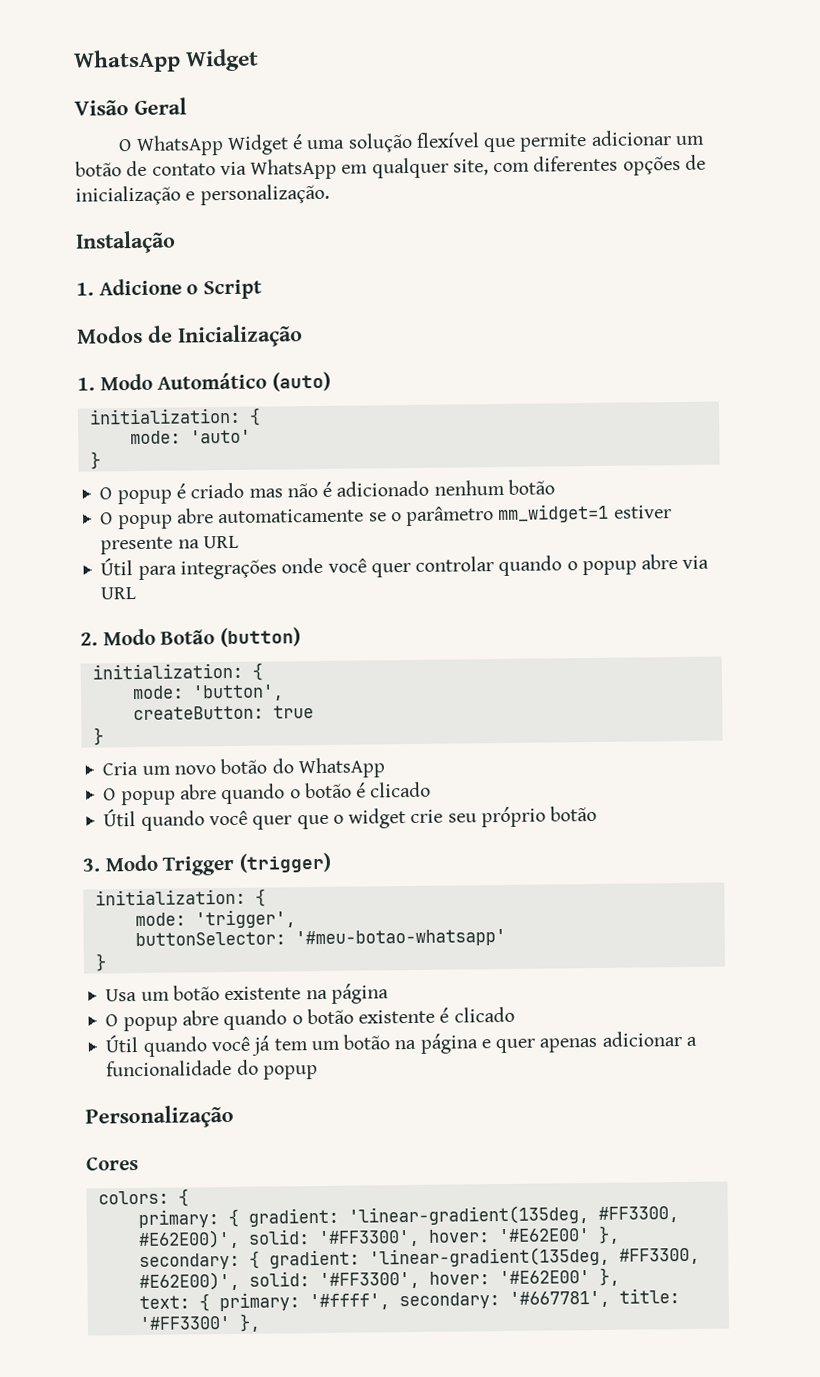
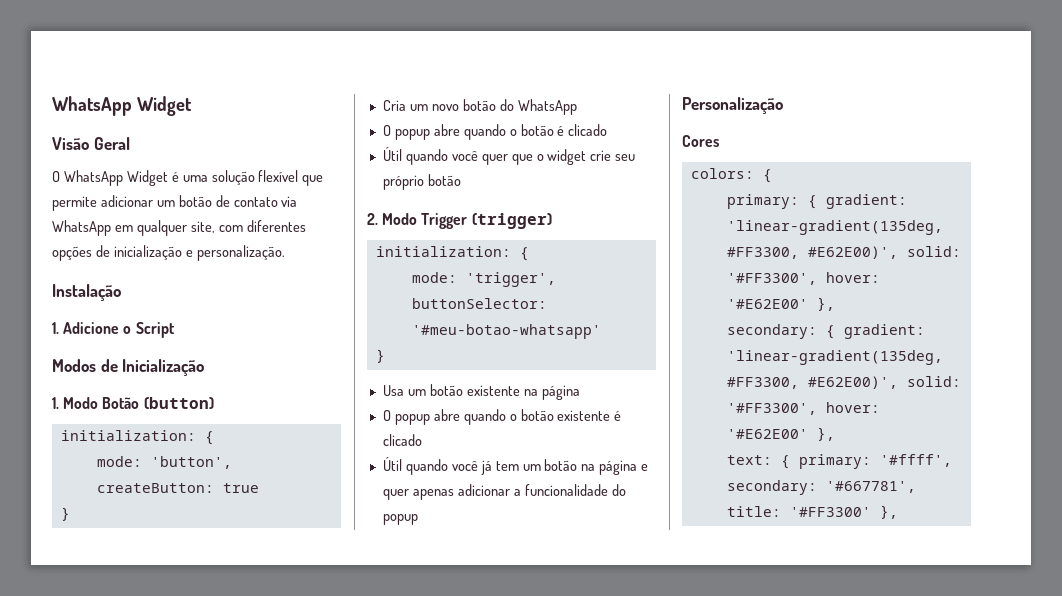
[157,371,331,392] [88,407,261,426] [129,429,251,445] [89,451,101,470] [99,479,555,505] [100,503,672,530] [100,535,239,555] [100,554,710,580] [100,586,137,600] [80,628,156,646] Automático (auto) // initialization: { // mode: 'auto' // } // O popup é criado mas não é adicionado nenhum botão // O popup abre automaticamente se o parâmetro mm_widget=1 estiver presente na URL // Útil para integrações onde você quer controlar quando o popup abre via URL // 2. Modo -> (99, 403) none
[82,858,100,872] 3. -> [367,213,378,225] 2.

